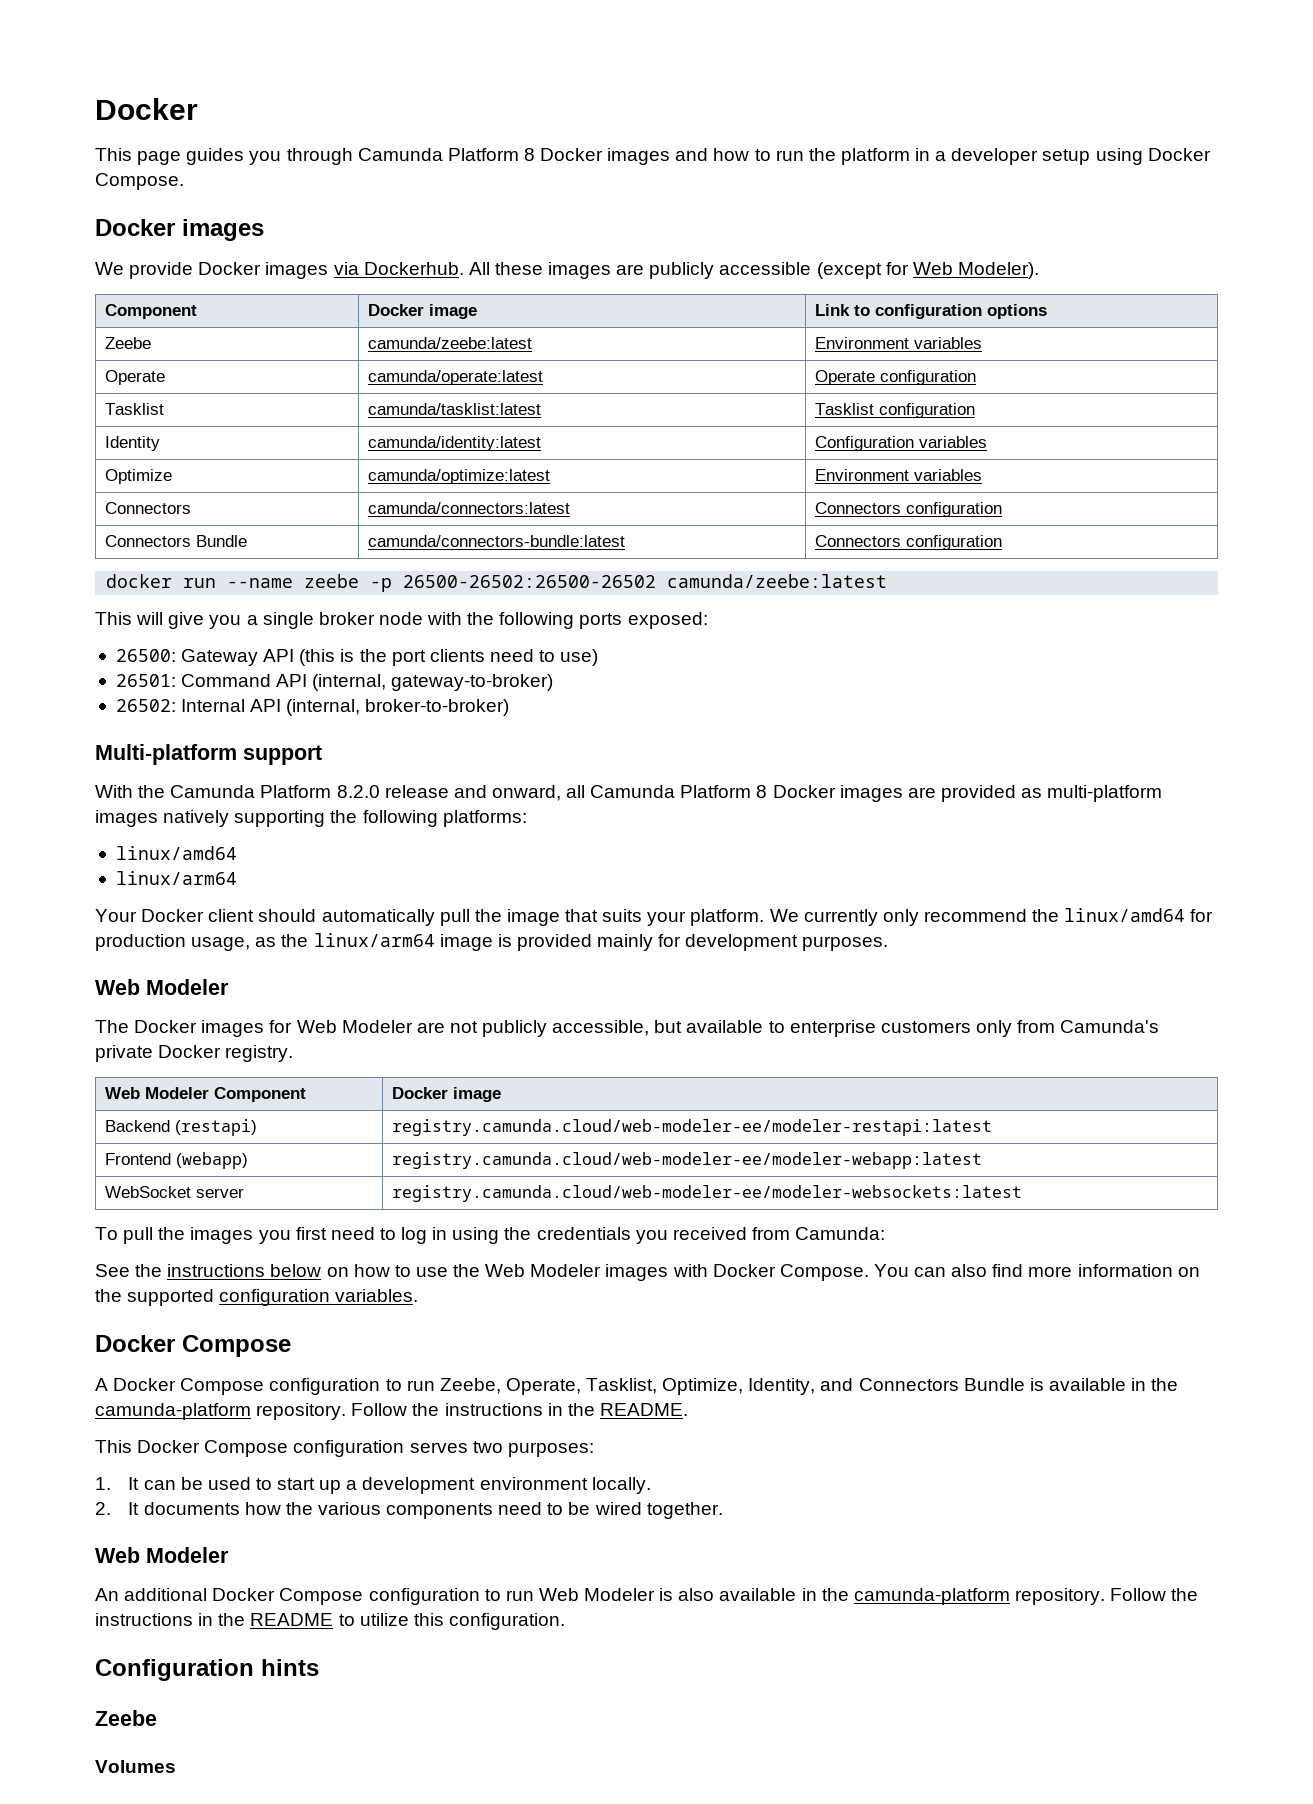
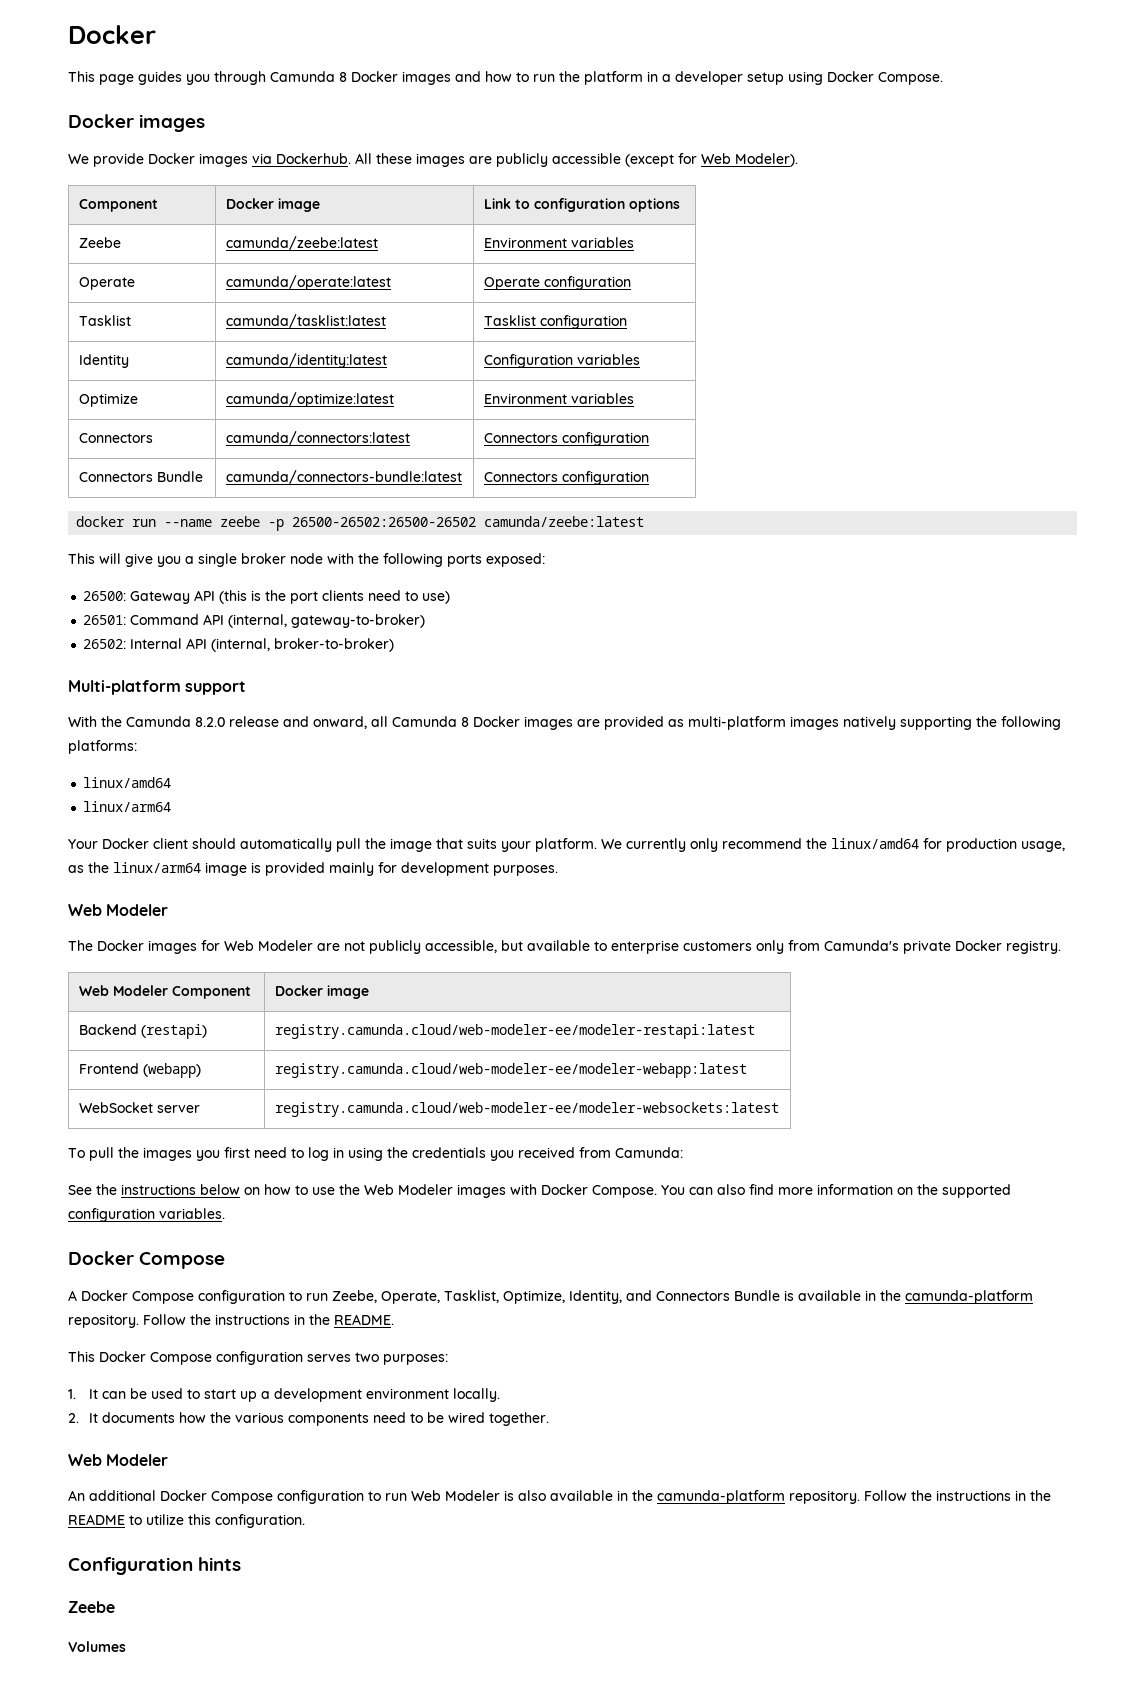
[447,148,519,161] Platform -> (335, 76) none
[260,785,332,798] Platform -> (191, 721) none
[680,785,752,798] Platform -> (457, 721) none

